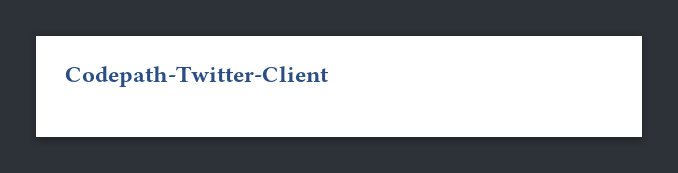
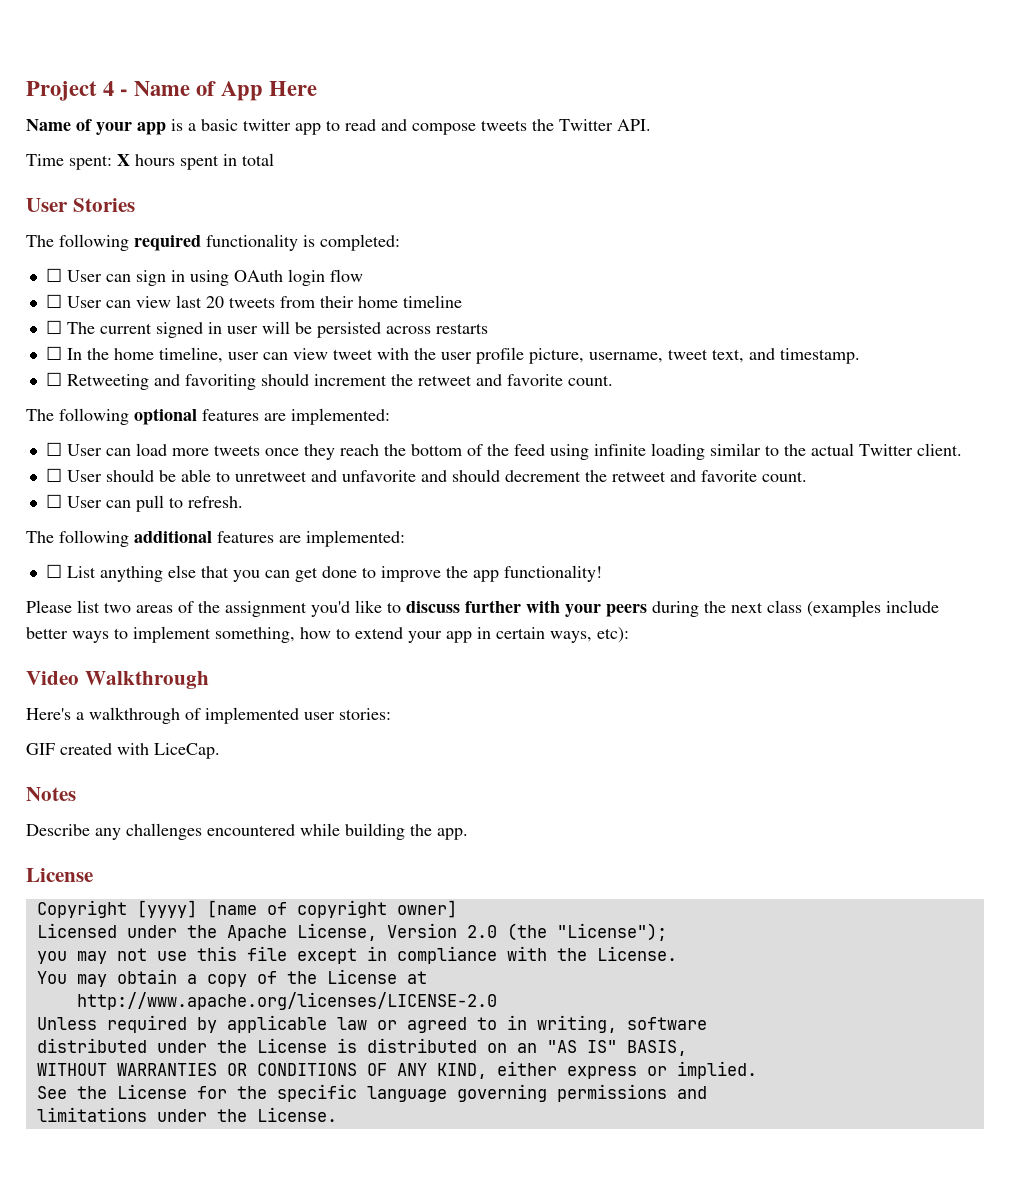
[65,66,329,87] Codepath-Twitter-Client -> [26,81,318,101] [26,119,651,135] [26,153,274,170] [26,198,135,212] [26,234,400,251] [45,268,363,286] [45,294,462,308] [45,320,488,338] [45,346,860,364] [45,372,613,390] [26,408,390,425] [45,442,962,460] [45,468,807,482] [45,494,243,512] [26,530,405,547] [45,564,602,582] [26,600,939,617] [26,626,629,643] [26,671,209,689] [26,707,391,724] [26,743,220,759] [26,787,76,801] [26,823,468,840] [26,868,93,882] [36,900,457,918] [36,923,667,941] [36,946,677,964] [36,969,427,987] [76,992,497,1010] [36,1015,707,1033] [36,1038,687,1056] [36,1061,757,1079] [36,1084,707,1102] [36,1107,337,1122] Project 4 - Name of App Here // Name of your app is a basic twitter app to read and compose tweets the Twitter API. // Time spent: X hours spent in total // User Stories // The following required functionality is completed: // ☐ User can sign in using OAuth login flow // ☐ User can view last 20 tweets from their home timeline // ☐ The current signed in user will be persisted across restarts // ☐ In the home timeline, user can view tweet with the user profile picture, username, tweet text, and timestamp. // ☐ Retweeting and favoriting should increment the retweet and favorite count. // The following optional features are implemented: // ☐ User can load more tweets once they reach the bottom of the feed using infinite loading similar to the actual Twitter client. // ☐ User should be able to unretweet and unfavorite and should decrement the retweet and favorite count. // ☐ User can pull to refresh. // The following additional features are implemented: // ☐ List anything else that you can get done to improve the app functionality! // Please list two areas of the assignment you'd like to discuss further with your peers during the next class (examples include better ways to implement something, how to extend your app in certain ways, etc): // Video Walkthrough // Here's a walkthrough of implemented user stories: // GIF created with LiceCap. // Notes // Describe any challenges encountered while building the app. // License // Copyright [yyyy] [name of copyright owner] // Licensed under the Apache License, Version 2.0 (the "License"); // you may not use this file except in compliance with the License. // You may obtain a copy of the License at // http://www.apache.org/licenses/LICENSE-2.0 // Unless required by applicable law or agreed to in writing, software // distributed under the License is distributed on an "AS IS" BASIS, // WITHOUT WARRANTIES OR CONDITIONS OF ANY KIND, either express or implied. // See the License for the specific language governing permissions and // limitations under the License.

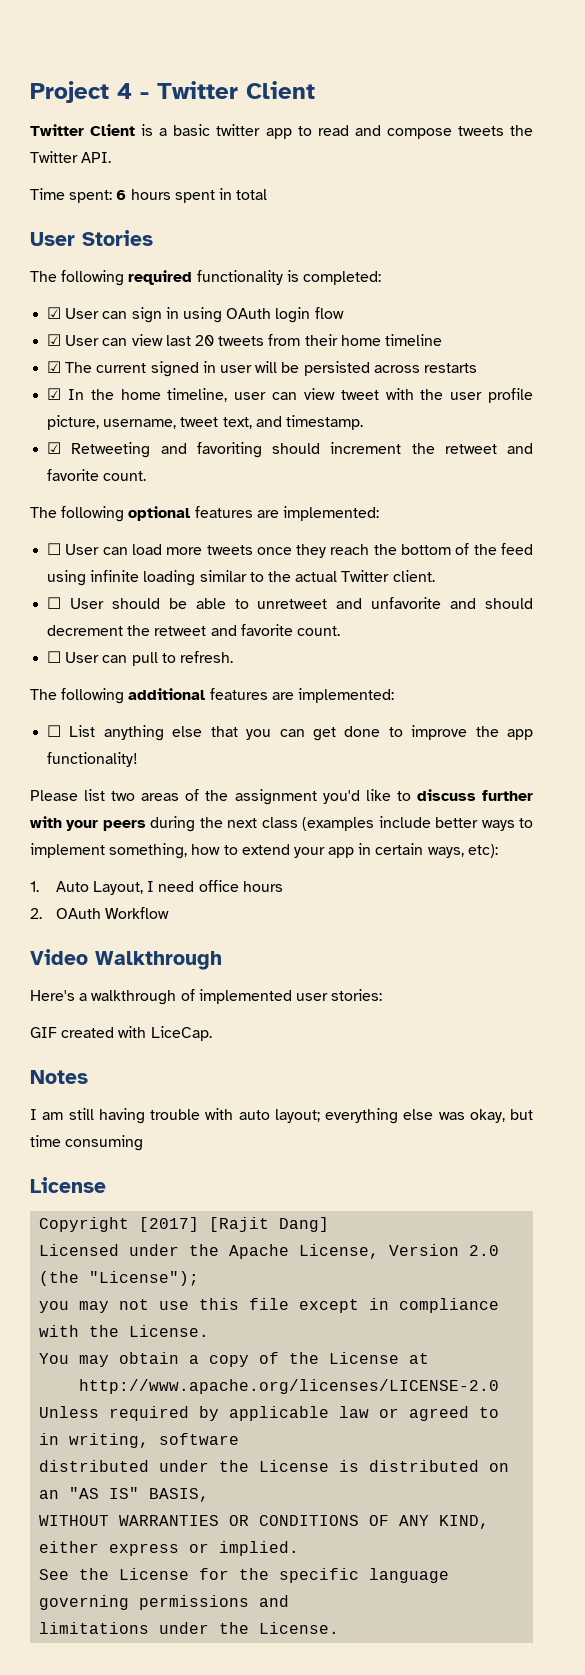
[134,81,318,101] [26,119,166,135] Name of App Here // Name of your app -> [157,81,315,99] [30,124,136,136] Twitter Client // Twitter Client
[117,154,130,166] X -> [116,190,127,200] 6
[45,268,62,282] ☐ -> [47,307,62,319] ☑
[45,294,62,308] ☐ -> [47,334,62,346] ☑
[45,320,62,334] ☐ -> [47,361,62,373] ☑
[45,346,62,360] ☐ -> [47,388,62,400] ☑
[45,372,62,386] ☐ -> [47,442,62,454] ☑
(629, 635) none -> [30,880,283,895] [30,907,169,919] // 1. Auto Layout, I need office hours // 2. OAuth Workflow
[26,823,468,840] [26,868,93,882] [36,900,457,918] Describe any challenges encountered while building the app. // License // Copyright [yyyy] [name of copyright owner] -> [30,1108,533,1124] [30,1135,144,1151] [30,1177,106,1193] [39,1217,330,1232] I am still having trouble with auto layout; everything else was okay, but time consuming // License // Copyright [2017] [Rajit Dang]

